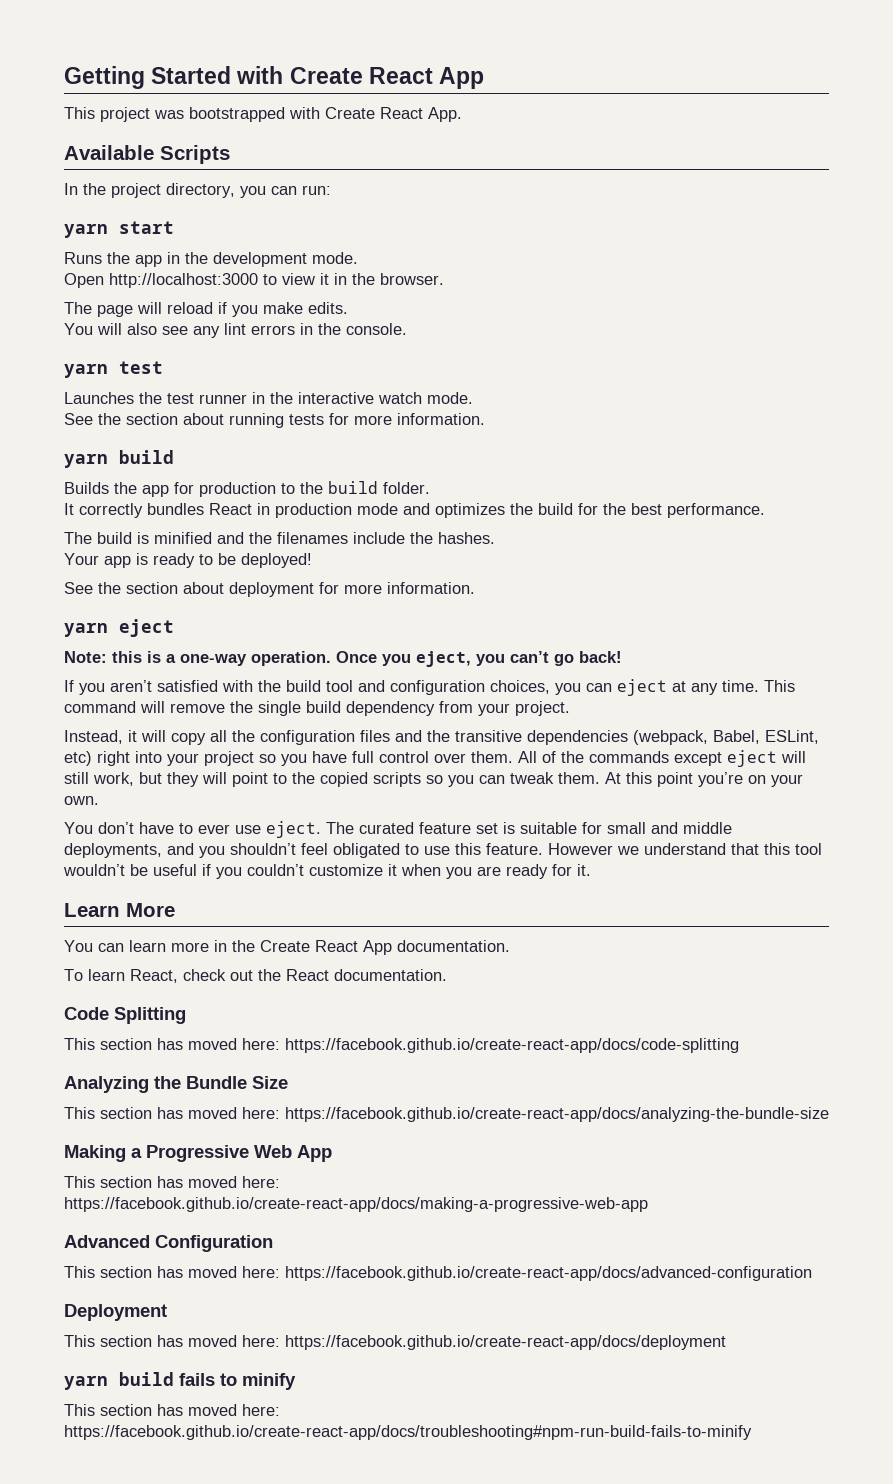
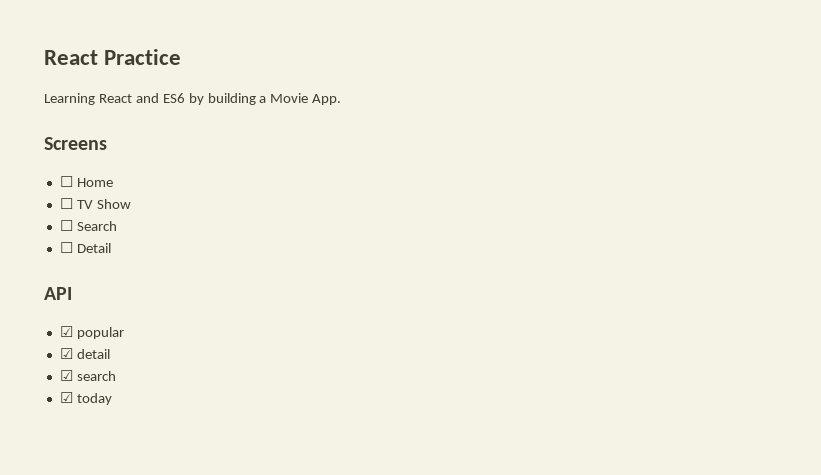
[64,66,485,89] [64,107,462,122] [64,145,230,164] [64,183,331,198] [64,221,174,238] [64,252,358,267] [64,273,444,288] [64,302,348,317] [64,323,407,338] [64,361,163,378] [64,392,473,404] [64,413,485,428] [64,450,174,468] [64,481,430,497] [64,503,765,518] [64,532,495,544] [64,553,312,568] [64,582,475,597] [64,619,174,637] [64,651,622,667] [64,679,795,696] [64,701,570,716] [64,730,819,745] [64,750,806,767] [64,772,803,787] [64,796,99,805] [64,821,732,838] [64,843,822,858] [63,864,591,879] [64,903,175,917] [64,940,510,955] [64,969,447,983] [64,1007,186,1024] [64,1038,739,1053] [64,1076,288,1093] [64,1107,829,1122] [64,1145,332,1162] [64,1176,280,1188] [64,1197,648,1212] [64,1235,273,1252] [64,1266,812,1281] [64,1304,167,1321] [64,1335,726,1350] [64,1372,296,1390] [64,1404,280,1416] [64,1425,752,1440] Getting Started with Create React App // This project was bootstrapped with Create React App. // Available Scripts // In the project directory, you can run: // yarn start // Runs the app in the development mode. // Open http://localhost:3000 to view it in the browser. // The page will reload if you make edits. // You will also see any lint errors in the console. // yarn test // Launches the test runner in the interactive watch mode. // See the section about running tests for more information. // yarn build // Builds the app for production to the build folder. // It correctly bundles React in production mode and optimizes the build for the best performance. // The build is minified and the filenames include the hashes. // Your app is ready to be deployed! // See the section about deployment for more information. // yarn eject // Note: this is a one-way operation. Once you eject, you can’t go back! // If you aren’t satisfied with the build tool and configuration choices, you can eject at any time. This command will remove the single build dependency from your project. // Instead, it will copy all the configuration files and the transitive dependencies (webpack, Babel, ESLint, etc) right into your project so you have full control over them. All of the commands except eject will still work, but they will point to the copied scripts so you can tweak them. At this point you’re on your own. // You don’t have to ever use eject. The curated feature set is suitable for small and middle deployments, and you shouldn’t feel obligated to use this feature. However we understand that this tool wouldn’t be useful if you couldn’t customize it when you are ready for it. // Learn More // You can learn more in the Create React App documentation. // To learn React, check out the React documentation. // Code Splitting // This section has moved here: https://facebook.github.io/create-react-app/docs/code-splitting // Analyzing the Bundle Size // This section has moved here: https://facebook.github.io/create-react-app/docs/analyzing-the-bundle-size // Making a Progressive Web App // This section has moved here: https://facebook.github.io/create-react-app/docs/making-a-progressive-web-app // Advanced Configuration // This section has moved here: https://facebook.github.io/create-react-app/docs/advanced-configuration // Deployment // This section has moved here: https://facebook.github.io/create-react-app/docs/deployment // yarn build fails to minify // This section has moved here: https://facebook.github.io/create-react-app/docs/troubleshooting#npm-run-build-fails-to-minify -> [44,49,182,65] [44,93,342,105] [44,137,107,150] [59,176,113,187] [59,198,131,209] [59,220,117,231] [59,242,111,253] [44,287,72,300] [59,326,124,339] [59,348,110,359] [59,370,116,381] [59,392,112,405] React Practice // Learning React and ES6 by building a Movie App. // Screens // ☐ Home // ☐ TV Show // ☐ Search // ☐ Detail // API // ☑ popular // ☑ detail // ☑ search // ☑ today

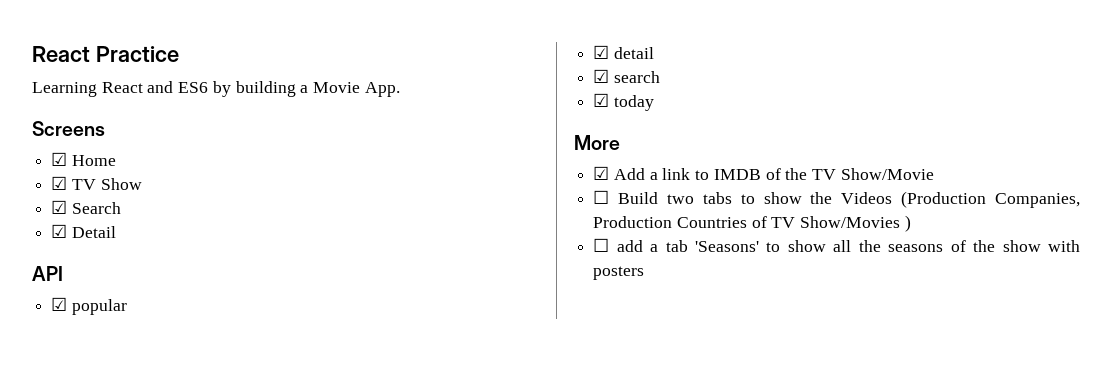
[59,176,73,187] ☐ -> [51,152,68,166] ☑
[59,198,73,209] ☐ -> [51,176,68,190] ☑
[59,220,73,231] ☐ -> [51,200,68,214] ☑
[59,242,73,253] ☐ -> [51,224,68,238] ☑
(112, 399) none -> [574,135,620,150] [593,166,934,180] [593,190,1080,208] [593,215,911,232] [593,238,1080,252] [593,266,645,280] // More // ☑ Add a link to IMDB of the TV Show/Movie // ☐ Build two tabs to show the Videos (Production Companies, Production Countries of TV Show/Movies ) // ☐ add a tab 'Seasons' to show all the seasons of the show with posters

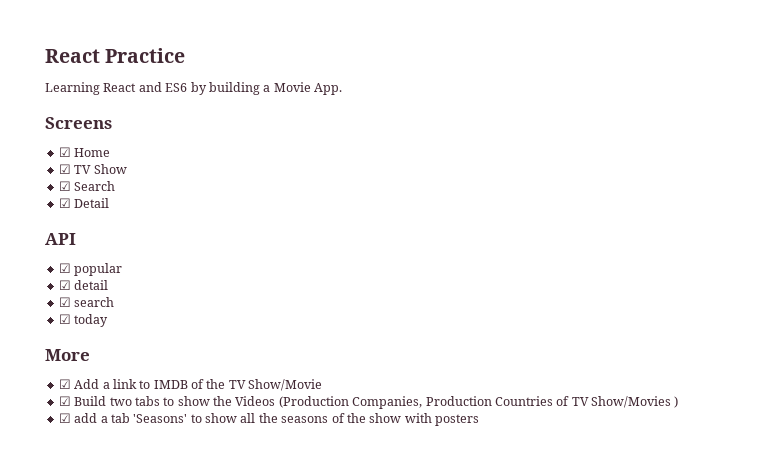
[593,190,610,204] ☐ -> [58,396,71,406] ☑
[593,238,610,252] ☐ -> [58,413,71,423] ☑

